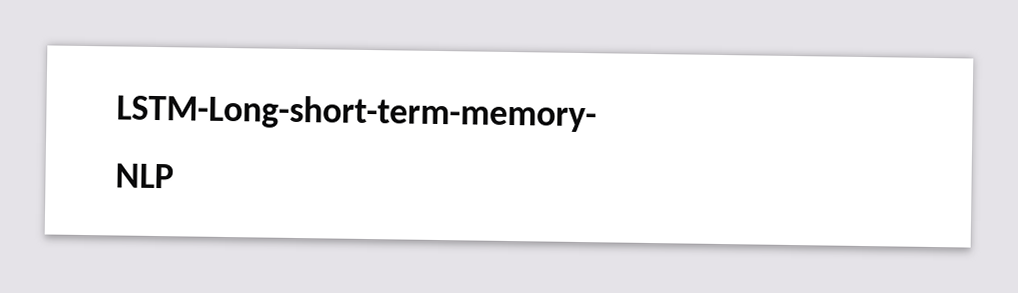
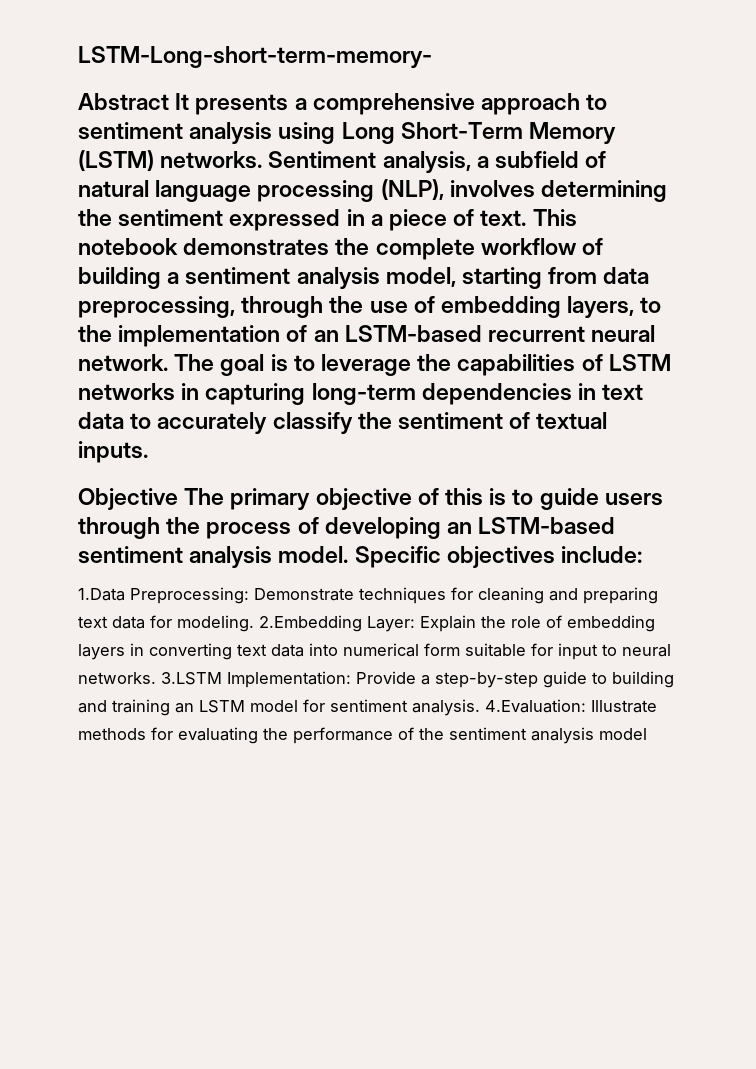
[115,163,174,189] NLP -> [78,93,608,115] [78,122,617,144] [78,150,607,173] [78,179,668,202] [78,209,577,231] [78,238,604,260] [78,267,650,289] [78,296,662,318] [78,325,656,347] [78,354,671,376] [78,383,644,405] [78,412,608,434] [78,441,148,463] [78,488,663,510] [78,517,616,539] [78,546,643,568] [78,587,658,604] [78,615,655,632] [78,643,671,660] [78,671,674,688] [78,699,657,716] [78,727,647,744] Abstract It presents a comprehensive approach to sentiment analysis using Long Short-Term Memory (LSTM) networks. Sentiment analysis, a subfield of natural language processing (NLP), involves determining the sentiment expressed in a piece of text. This notebook demonstrates the complete workflow of building a sentiment analysis model, starting from data preprocessing, through the use of embedding layers, to the implementation of an LSTM-based recurrent neural network. The goal is to leverage the capabilities of LSTM networks in capturing long-term dependencies in text data to accurately classify the sentiment of textual inputs. // Objective The primary objective of this is to guide users through the process of developing an LSTM-based sentiment analysis model. Specific objectives include: // 1.Data Preprocessing: Demonstrate techniques for cleaning and preparing text data for modeling. 2.Embedding Layer: Explain the role of embedding layers in converting text data into numerical form suitable for input to neural networks. 3.LSTM Implementation: Provide a step-by-step guide to building and training an LSTM model for sentiment analysis. 4.Evaluation: Illustrate methods for evaluating the performance of the sentiment analysis model

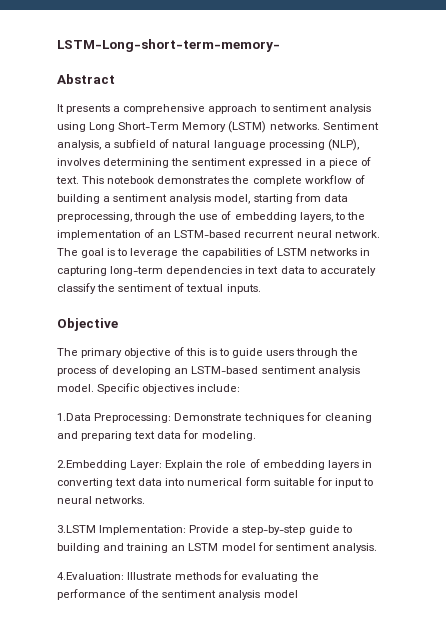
(169, 102) none -> (115, 79) //
(178, 499) none -> (118, 324) //
(254, 623) none -> (256, 436) //
(156, 678) none -> (146, 500) //
(480, 707) none -> (377, 548) //

